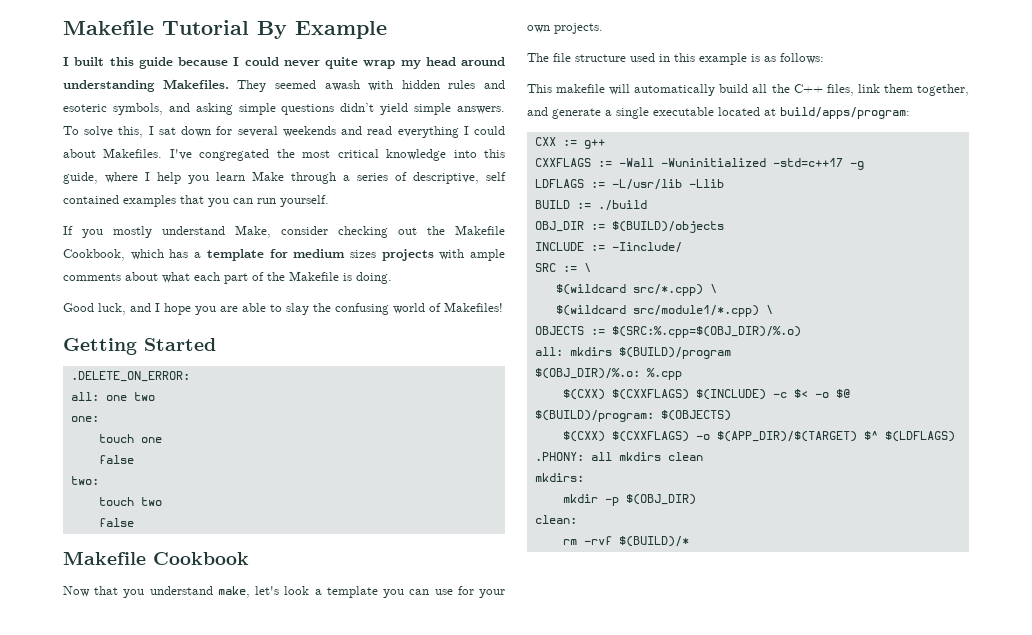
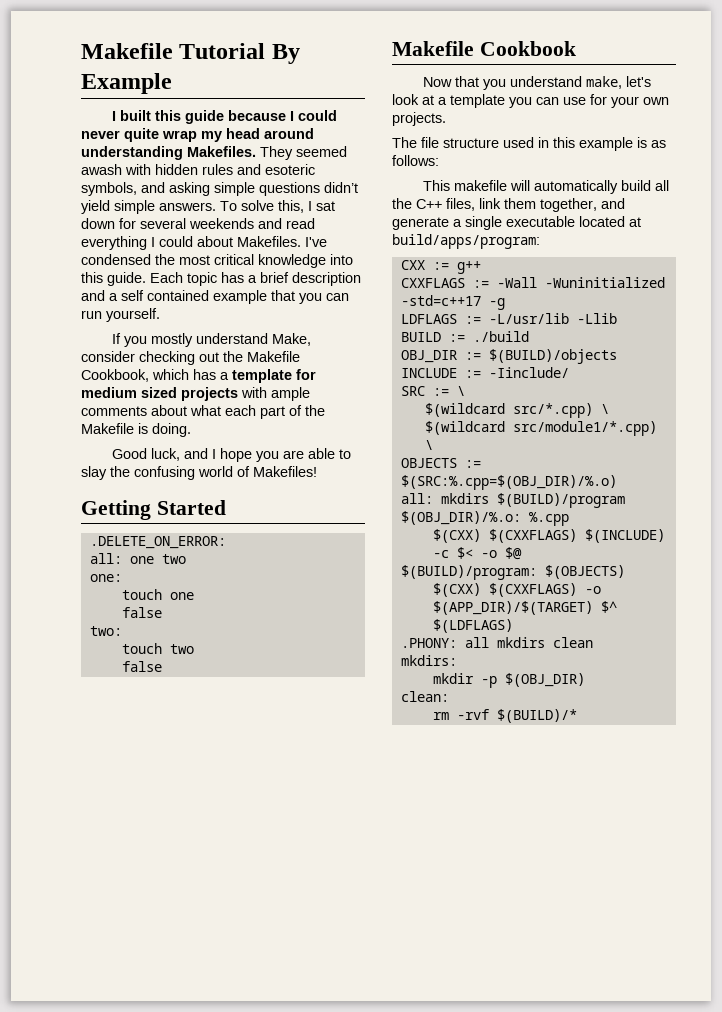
[199,149,270,161] congregated -> [81,254,151,265] condensed
[63,171,479,184] guide, where I help you learn Make through a series of descriptive, -> [107,272,361,286] [81,290,118,301] guide. Each topic has a brief description and a
[123,195,176,207] examples -> [213,290,267,304] example
[349,250,376,258] sizes -> [141,387,177,398] sized
(310, 590) none -> [422,95,434,105] at

